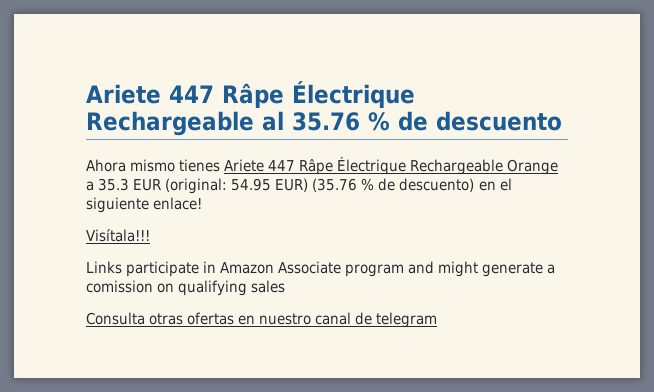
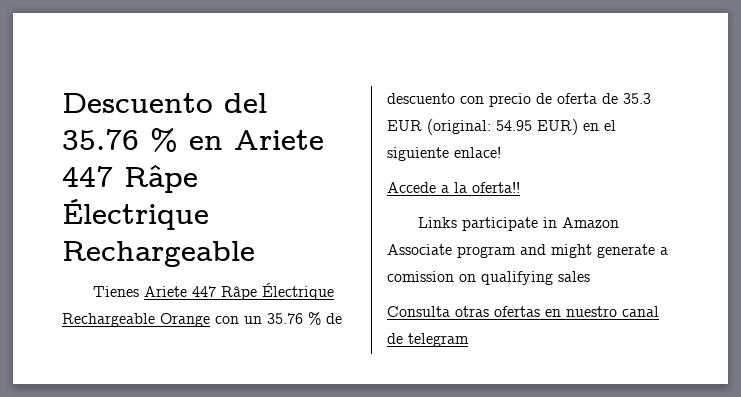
[86,81,415,108] [86,111,562,136] [86,159,221,172] Ariete 447 Râpe Électrique Rechargeable al 35.76 % de descuento // Ahora mismo tienes -> [62,93,267,113] [62,128,324,152] [62,165,198,193] [62,199,209,230] [62,241,255,267] [92,286,139,297] Descuento del 35.76 % en Ariete 447 Râpe Électrique Rechargeable // Tienes
[86,181,94,191] a -> [215,312,342,325] [387,93,618,107] con un 35.76 % de descuento con precio de oferta de
[312,178,475,192] (35.76 % de descuento) -> (578, 127) none
[86,229,150,242] Visítala!!! -> [387,181,520,193] Accede a la oferta!!

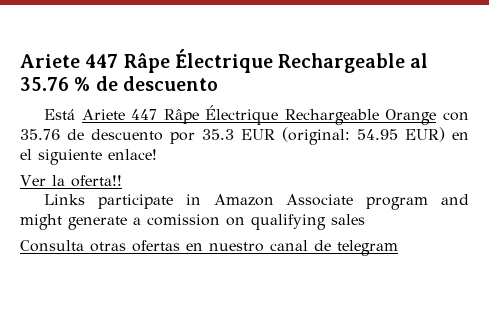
[62,93,267,113] [62,128,324,152] [62,165,198,193] [62,199,209,230] [62,241,255,267] [92,286,139,297] Descuento del 35.76 % en Ariete 447 Râpe Électrique Rechargeable // Tienes -> [20,49,429,73] [20,76,218,91] [44,109,76,120] Ariete 447 Râpe Électrique Rechargeable al 35.76 % de descuento // Está
[244,312,342,325] [387,93,618,107] un 35.76 % de descuento con precio de oferta de -> [20,129,195,144] 35.76 de descuento por
[387,182,449,193] Accede a -> [20,175,46,186] Ver

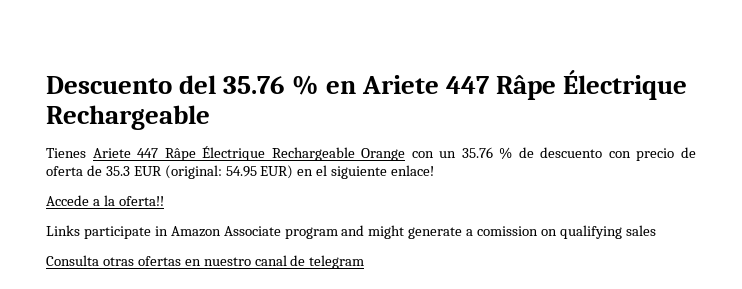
[20,49,429,73] [20,76,218,91] [44,109,76,120] Ariete 447 Râpe Électrique Rechargeable al 35.76 % de descuento // Está -> [46,70,688,100] [46,105,210,130] [46,148,86,158] Descuento del 35.76 % en Ariete 447 Râpe Électrique Rechargeable // Tienes
[20,129,195,144] 35.76 de descuento por -> [439,147,696,161] [46,165,102,176] un 35.76 % de descuento con precio de oferta de
[20,175,46,186] Ver -> [46,195,100,206] Accede a

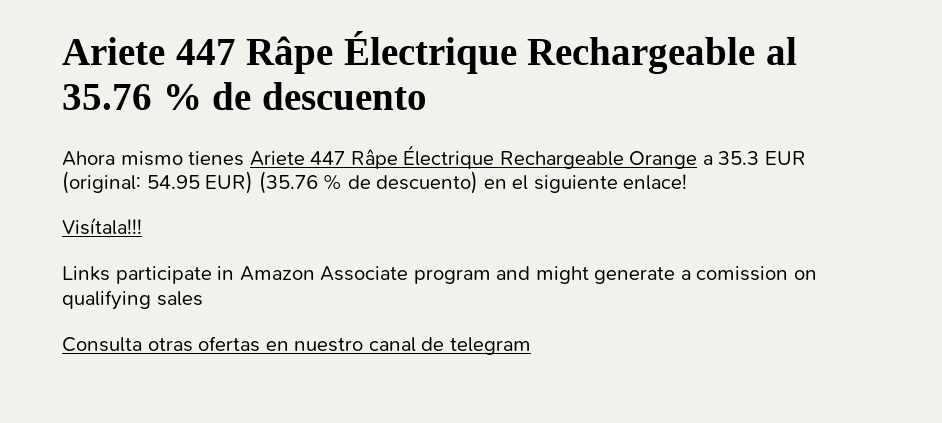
[46,70,688,100] [46,105,210,130] [46,148,86,158] Descuento del 35.76 % en Ariete 447 Râpe Électrique Rechargeable // Tienes -> [62,31,797,74] [62,82,427,110] [62,151,245,166] Ariete 447 Râpe Électrique Rechargeable al 35.76 % de descuento // Ahora mismo tienes
[411,147,696,161] [46,165,102,176] con un 35.76 % de descuento con precio de oferta de -> [702,155,713,165] a
(294, 172) none -> [258,171,479,194] (35.76 % de descuento)
[46,195,164,206] Accede a la oferta!! -> [62,217,142,235] Visítala!!!

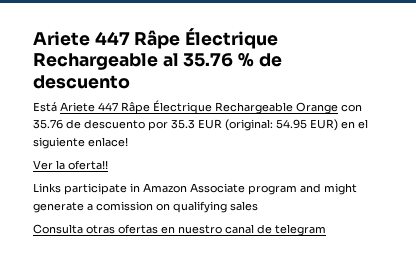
[62,151,245,166] Ahora mismo tienes -> [33,102,57,112] Está
[702,155,713,165] a -> [341,104,362,112] [33,119,168,131] con 35.76 de descuento por
[258,171,479,194] (35.76 % de descuento) -> (338, 125) none
[62,217,142,235] Visítala!!! -> [33,160,108,170] Ver la oferta!!

